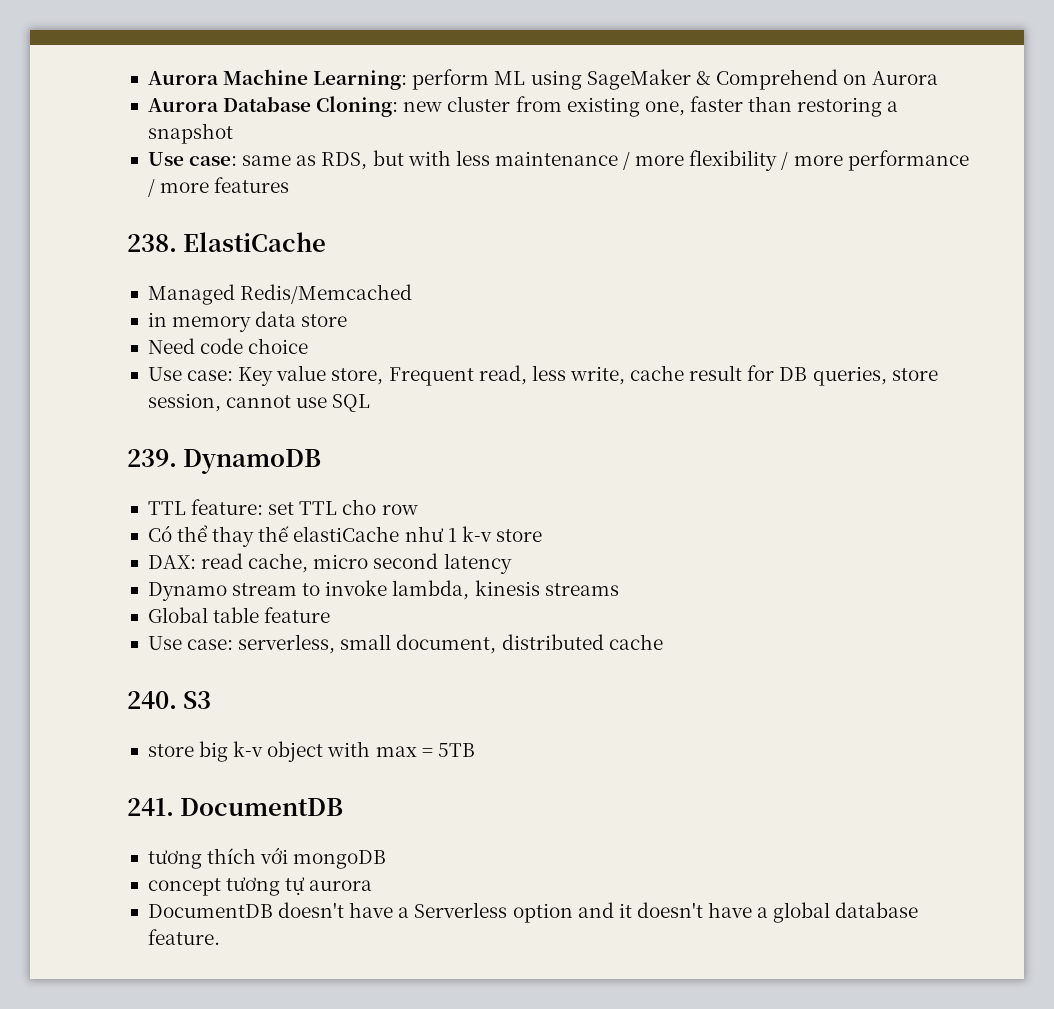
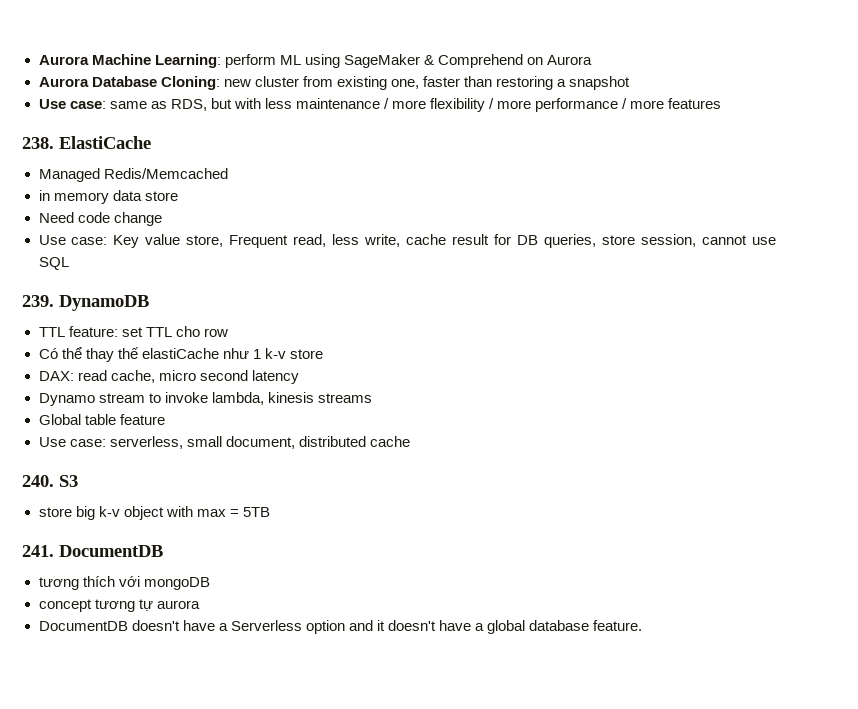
[248,338,309,354] choice -> [113,212,162,226] change

